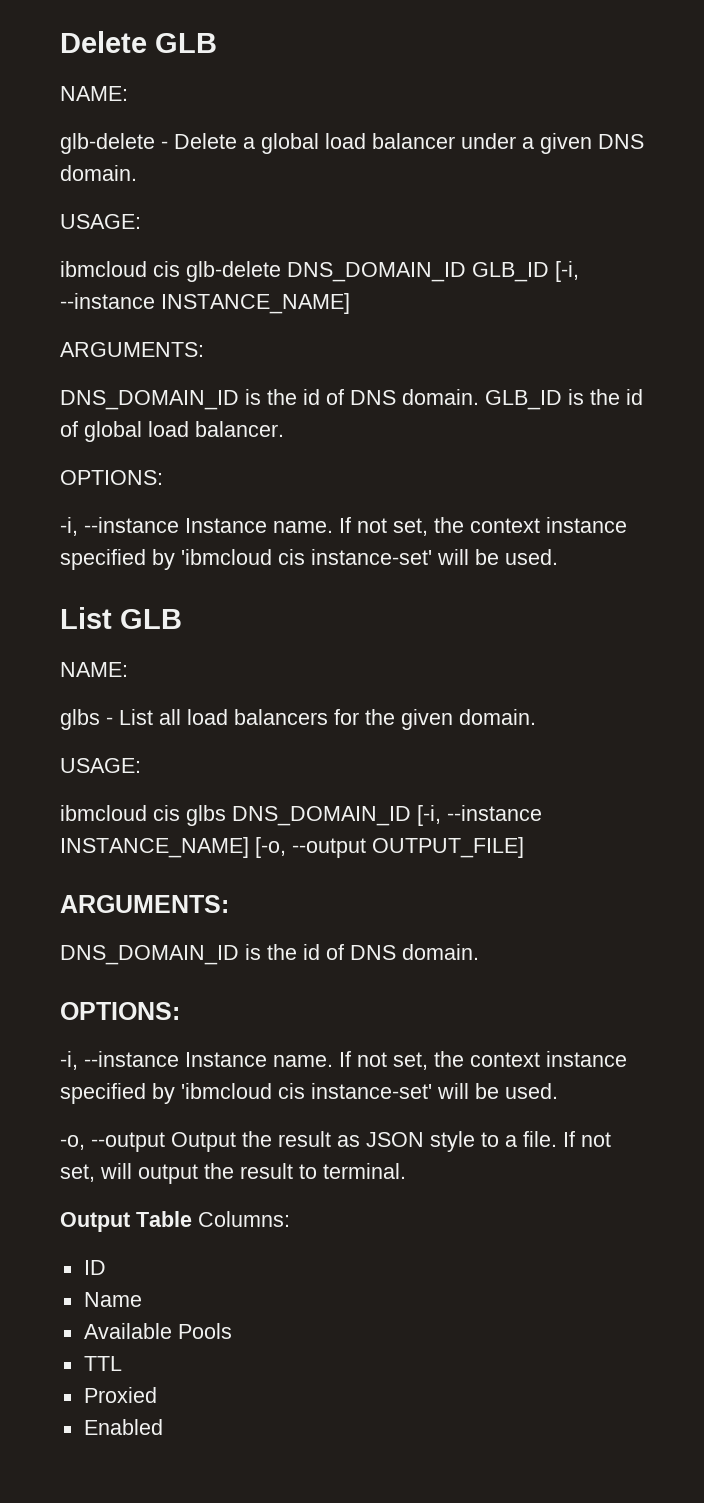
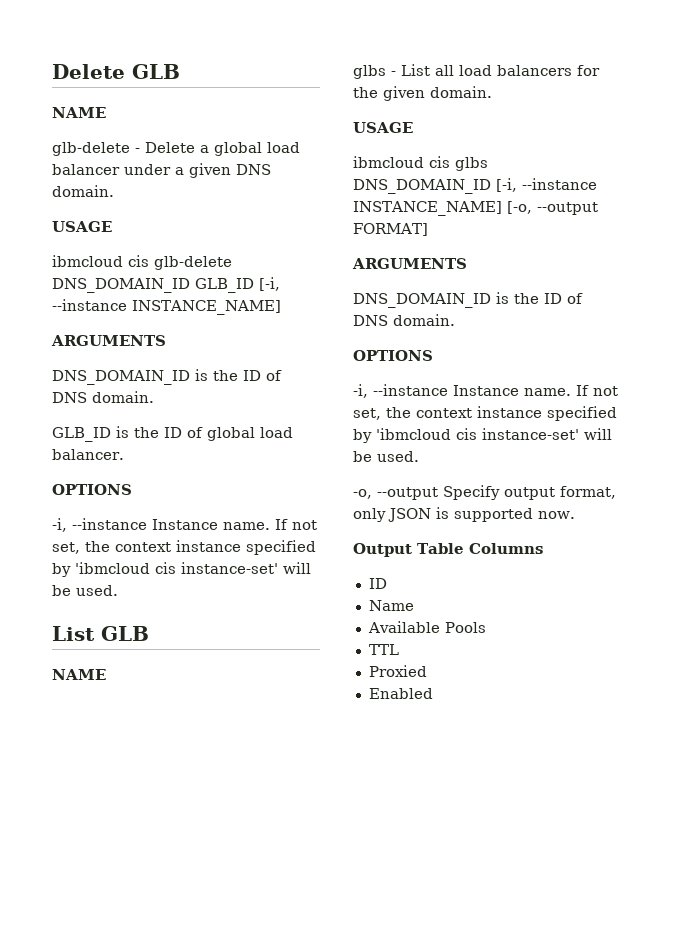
[60,86,128,101] NAME: -> [52,107,106,118] NAME
[60,214,141,229] USAGE: -> [52,221,112,232] USAGE
[60,342,204,357] [60,389,479,410] ARGUMENTS: // DNS_DOMAIN_ID is the id of DNS domain. -> [51,335,166,346] [52,369,282,385] [52,391,154,403] ARGUMENTS // DNS_DOMAIN_ID is the ID of DNS domain. //
[626,389,643,405] id -> [164,427,182,438] ID
[60,470,163,485] OPTIONS: -> [52,484,132,495] OPTIONS
[60,662,128,677] NAME: -> [52,669,106,680] NAME
[60,758,141,773] USAGE: -> [353,122,413,133] USAGE
[372,837,524,858] [60,895,229,913] [60,944,479,965] [60,1002,180,1020] OUTPUT_FILE] // ARGUMENTS: // DNS_DOMAIN_ID is the id of DNS domain. // OPTIONS: -> [353,223,428,236] [352,258,467,269] [353,292,583,308] [353,314,455,326] [353,350,433,361] FORMAT] // ARGUMENTS // DNS_DOMAIN_ID is the ID of DNS domain. // OPTIONS
[171,1131,611,1152] [60,1163,406,1184] Output the result as JSON style to a file. If not set, will output the result to terminal. -> [443,485,616,500] [353,507,575,522] Specify output format, only JSON is supported now.
[198,1211,290,1227] Columns: -> [468,543,543,554] Columns

